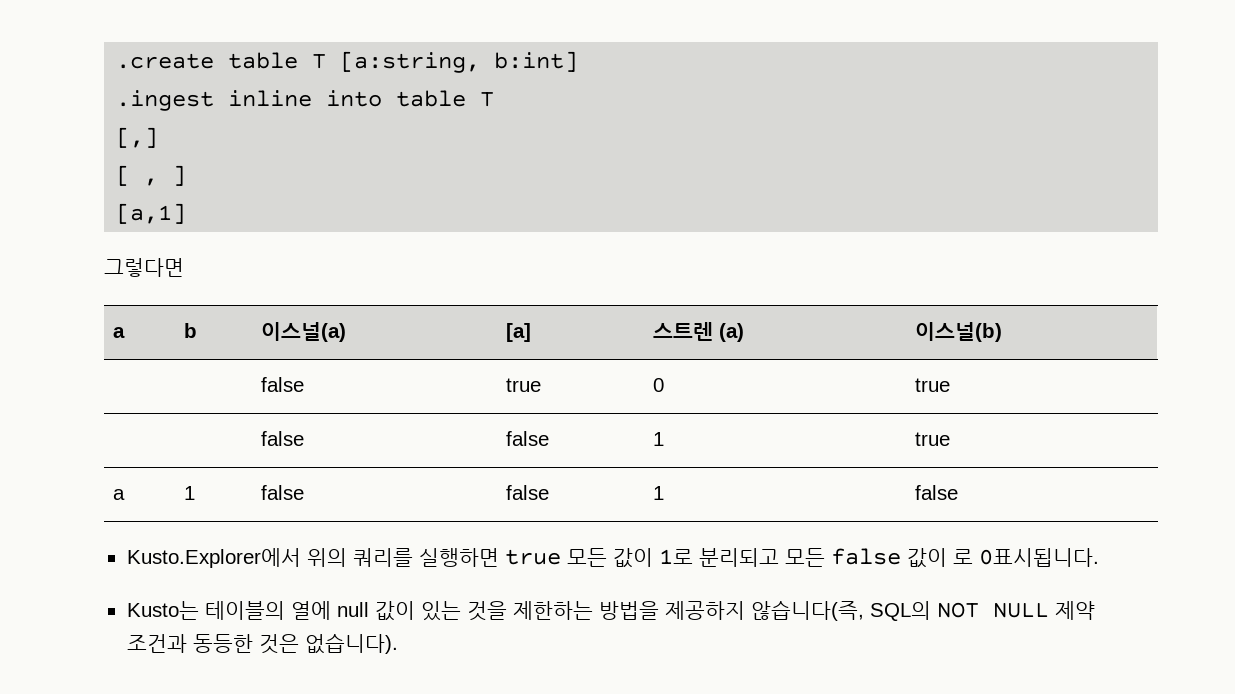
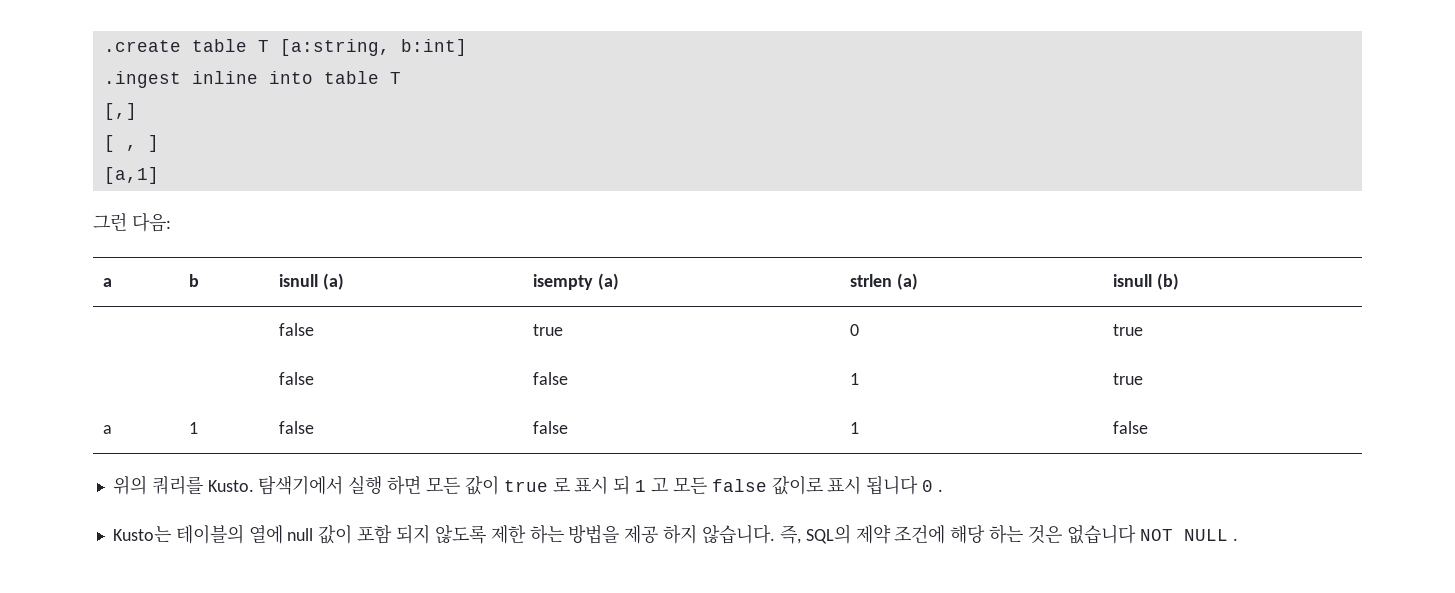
[104,258,184,277] 그렇다면 -> [93,212,171,232] 그런 다음:
[261,322,347,342] [506,323,532,342] [653,322,745,342] [915,322,1003,342] 이스널(a) | [a] | 스트렌 (a) | 이스널(b) -> [278,273,344,290] [532,273,619,290] [849,273,918,290] [1112,273,1179,290] isnull (a) | isempty (a) | strlen (a) | isnull (b)
[126,548,301,568] Kusto.Explorer에서 -> (1148, 427) none
[418,548,1099,568] 실행하면 true 모든 값이 1로 분리되고 모든 false 값이 로 0표시됩니다. -> [207,475,944,495] Kusto. 탐색기에서 실행 하면 모든 값이 true 로 표시 되 1 고 모든 false 값이로 표시 됩니다 0 .
[420,600,1095,621] [126,633,398,654] 있는 것을 제한하는 방법을 제공하지 않습니다(즉, SQL의 NOT NULL 제약 조건과 동등한 것은 없습니다). -> [357,524,1238,544] 포함 되지 않도록 제한 하는 방법을 제공 하지 않습니다. 즉, SQL의 제약 조건에 해당 하는 것은 없습니다 NOT NULL .

